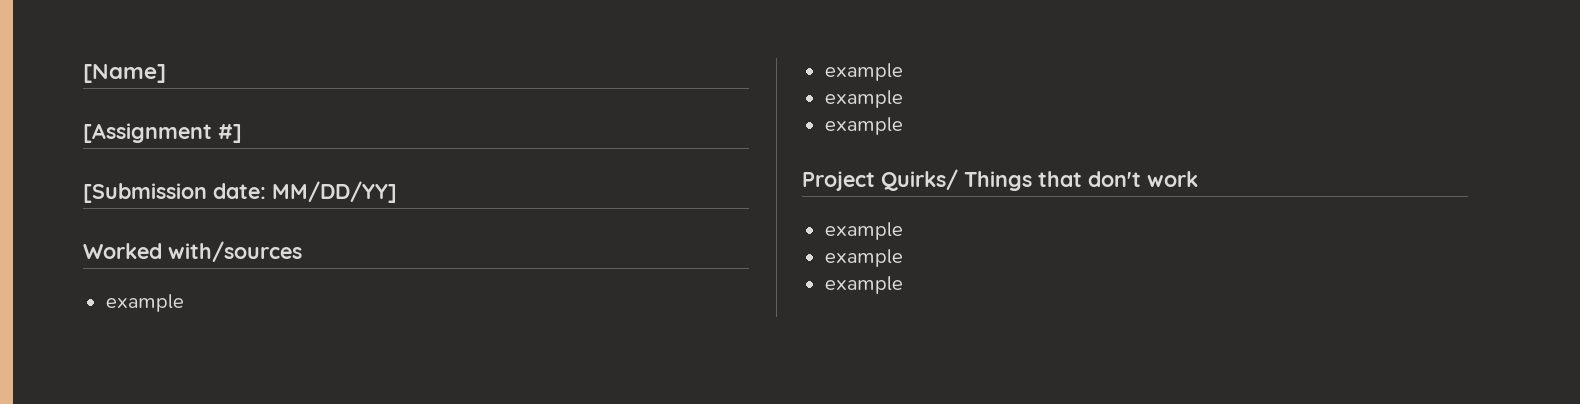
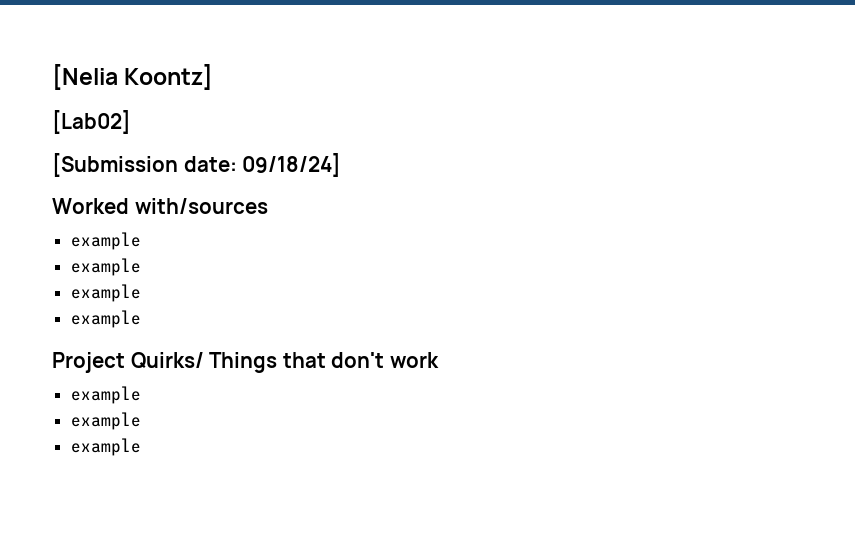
[83,64,166,83] [83,123,242,143] [Name] // [Assignment #] -> [52,64,214,90] [52,110,131,134] [Nelia Koontz] // [Lab02]
[272,181,397,203] MM/DD/YY] -> [242,153,342,177] 09/18/24]

